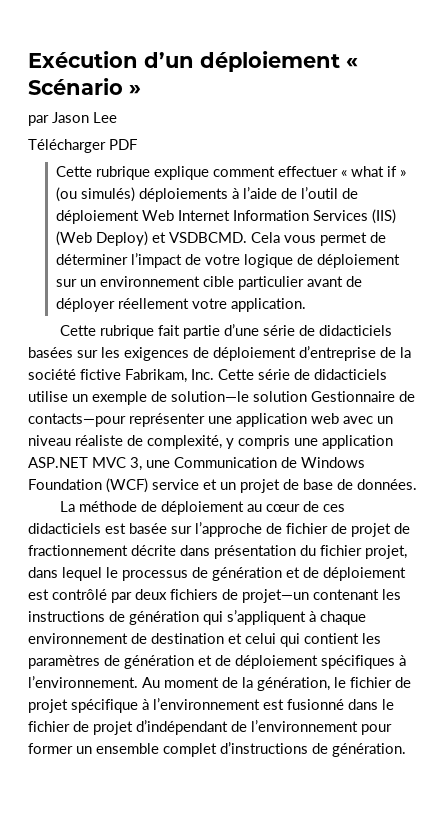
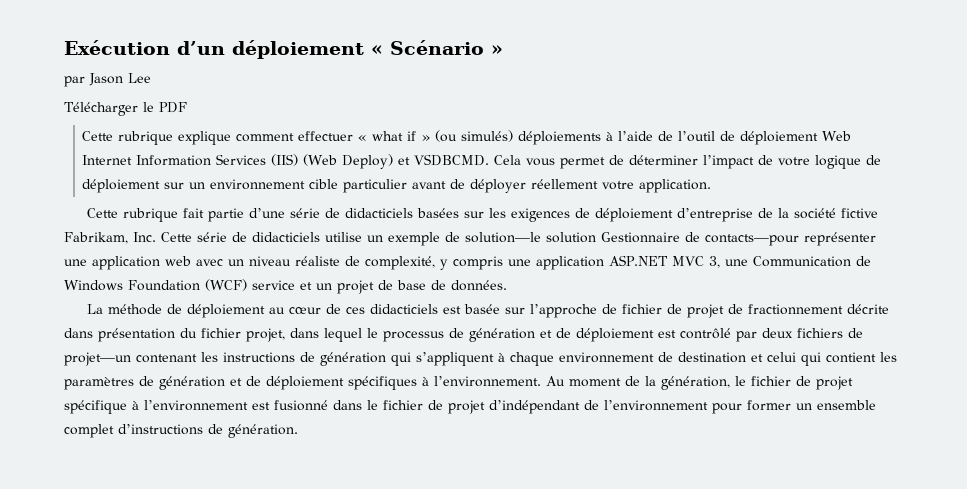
(106, 146) none -> [143,102,154,112] le

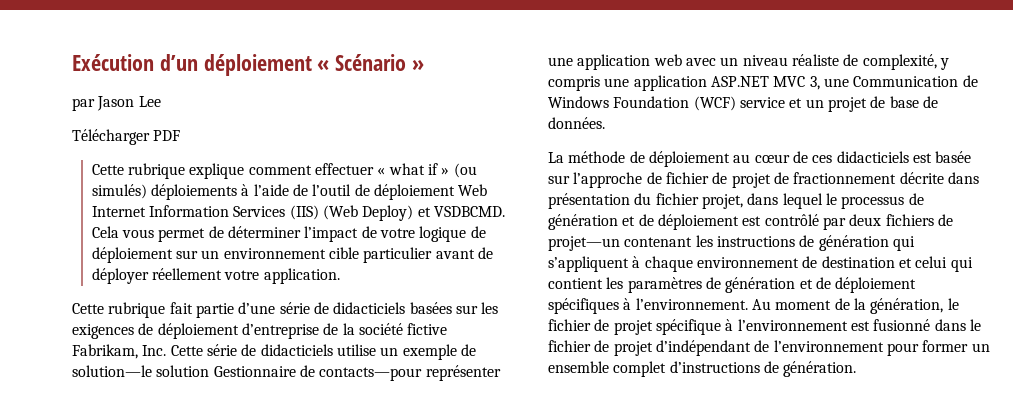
[143,102,154,112] le -> (150, 137) none

